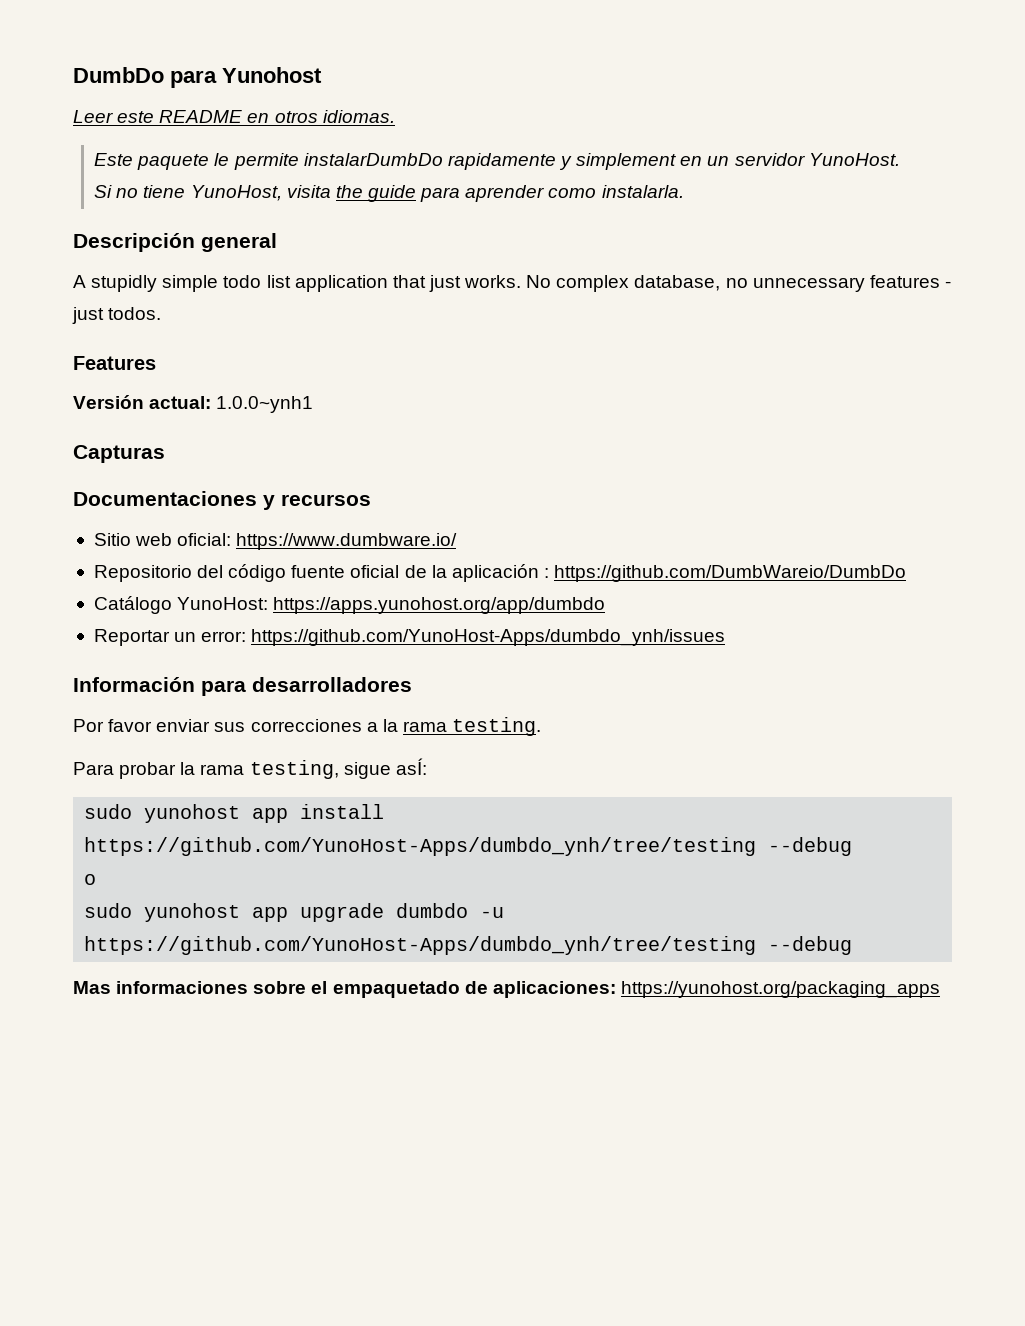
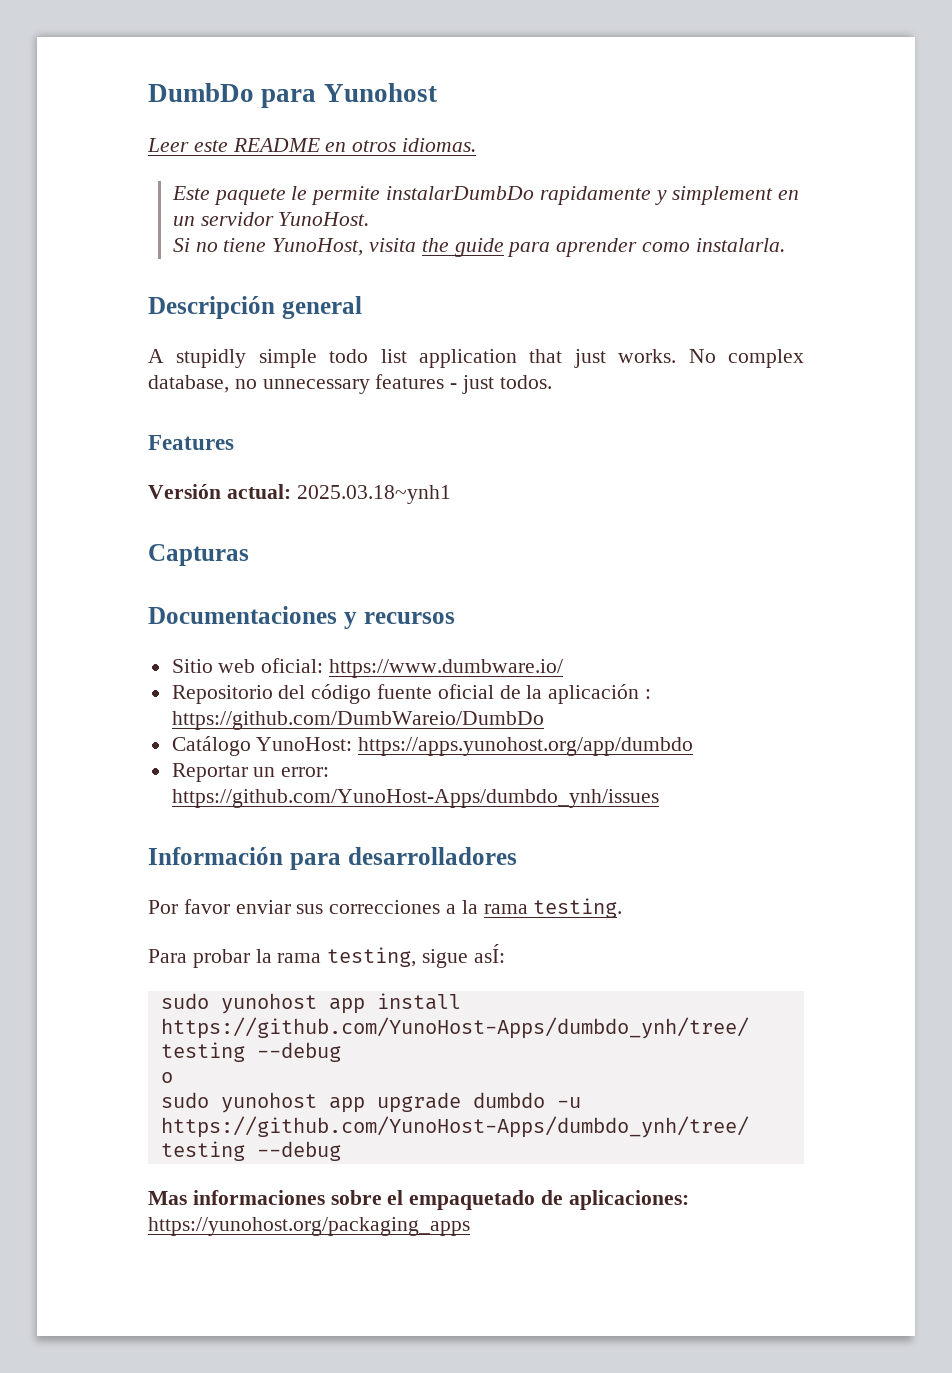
[216,396,314,413] 1.0.0~ynh1 -> [296,485,451,504] 2025.03.18~ynh1

